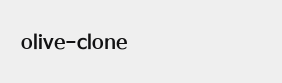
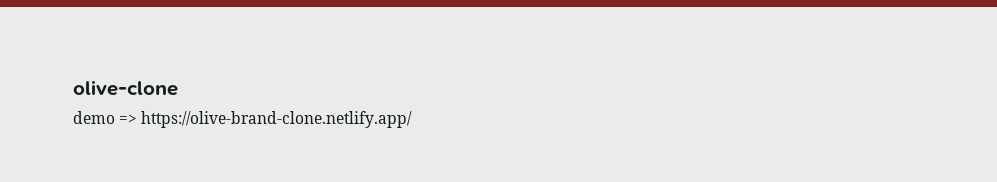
(127, 41) none -> [73,111,413,128] // demo => https://olive-brand-clone.netlify.app/

